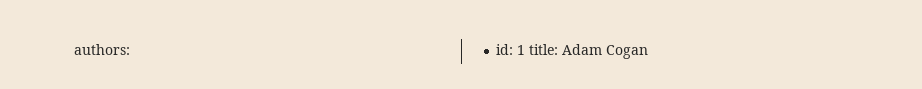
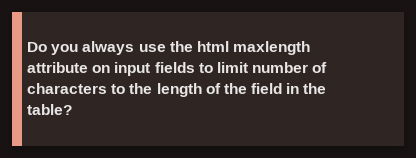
[74,44,130,55] [496,44,649,59] authors: // id: 1 title: Adam Cogan -> [27,41,311,55] [27,62,328,76] [27,83,327,97] [27,104,72,115] Do you always use the html maxlength attribute on input fields to limit number of characters to the length of the field in the table?

